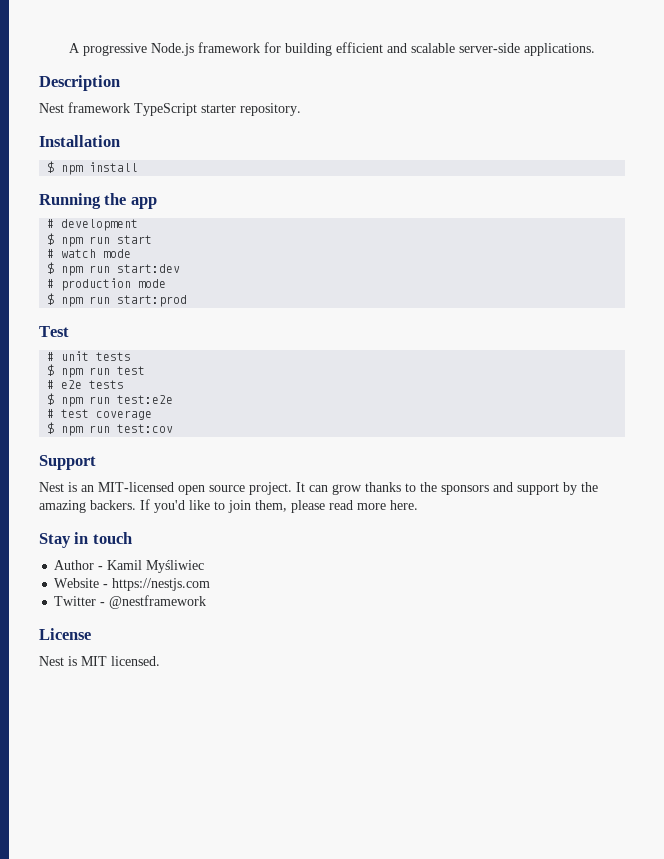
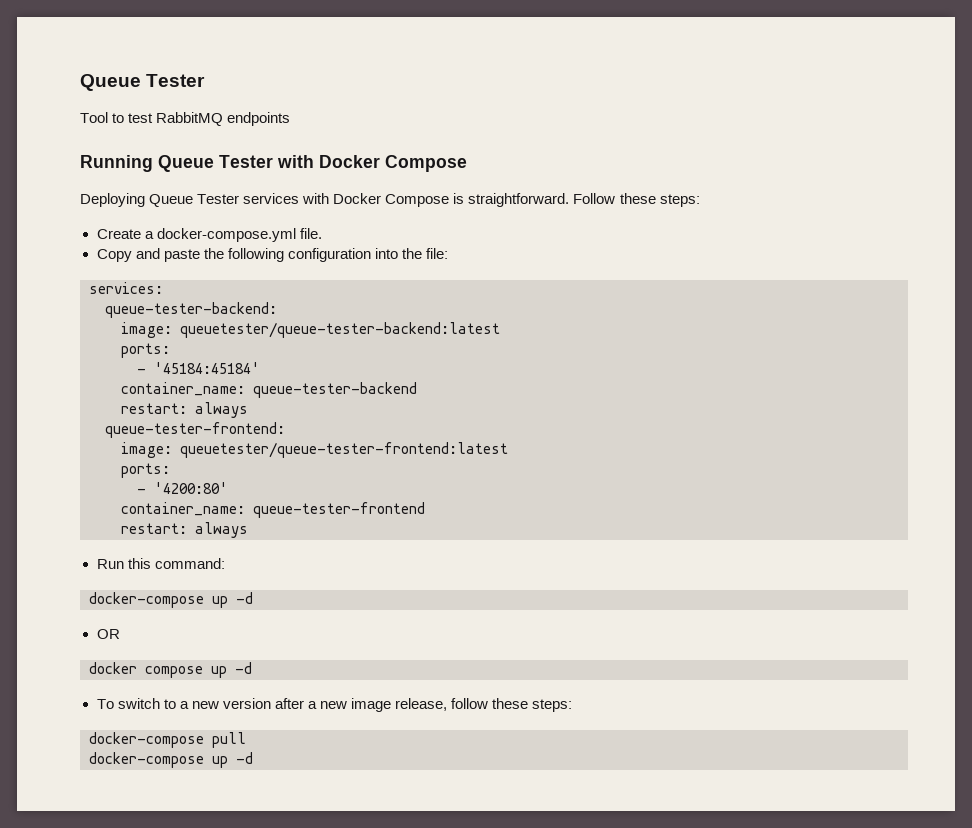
[69,42,595,56] [39,75,120,91] [39,102,301,116] [39,135,120,147] [47,161,139,175] [39,193,157,209] [47,219,139,231] [47,233,153,247] [47,249,132,258] [47,262,181,276] [47,278,167,291] [47,293,188,307] [39,326,69,337] [47,351,132,361] [47,364,146,378] [47,380,125,389] [47,393,174,407] [47,409,153,420] [47,422,174,436] [39,455,96,470] [39,482,598,495] [39,499,418,513] [39,532,132,548] [54,560,205,573] [54,578,211,591] [54,595,207,609] [39,628,91,640] [39,656,160,666] A progressive Node.js framework for building efficient and scalable server-side applications. // Description // Nest framework TypeScript starter repository. // Installation // $ npm install // Running the app // # development // $ npm run start // # watch mode // $ npm run start:dev // # production mode // $ npm run start:prod // Test // # unit tests // $ npm run test // # e2e tests // $ npm run test:e2e // # test coverage // $ npm run test:cov // Support // Nest is an MIT-licensed open source project. It can grow thanks to the sponsors and support by the amazing backers. If you'd like to join them, please read more here. // Stay in touch // Author - Kamil Myśliwiec // Website - https://nestjs.com // Twitter - @nestframework // License // Nest is MIT licensed. -> [80,74,206,91] [80,112,291,126] [80,155,467,172] [80,193,700,207] [96,228,322,242] [96,248,448,262] [89,282,163,294] [105,302,277,318] [121,322,500,338] [121,343,170,358] [137,362,260,374] [121,382,417,398] [121,402,248,418] [105,422,285,438] [121,442,508,458] [121,463,170,478] [137,482,228,494] [121,502,425,518] [121,522,248,538] [96,558,225,569] [89,592,253,608] [96,629,120,639] [89,662,252,678] [96,698,573,712] [89,732,246,748] [89,752,253,768] Queue Tester // Tool to test RabbitMQ endpoints // Running Queue Tester with Docker Compose // Deploying Queue Tester services with Docker Compose is straightforward. Follow these steps: // Create a docker-compose.yml file. // Copy and paste the following configuration into the file: // services: // queue-tester-backend: // image: queuetester/queue-tester-backend:latest // ports: // - '45184:45184' // container_name: queue-tester-backend // restart: always // queue-tester-frontend: // image: queuetester/queue-tester-frontend:latest // ports: // - '4200:80' // container_name: queue-tester-frontend // restart: always // Run this command: // docker-compose up -d // OR // docker compose up -d // To switch to a new version after a new image release, follow these steps: // docker-compose pull // docker-compose up -d

